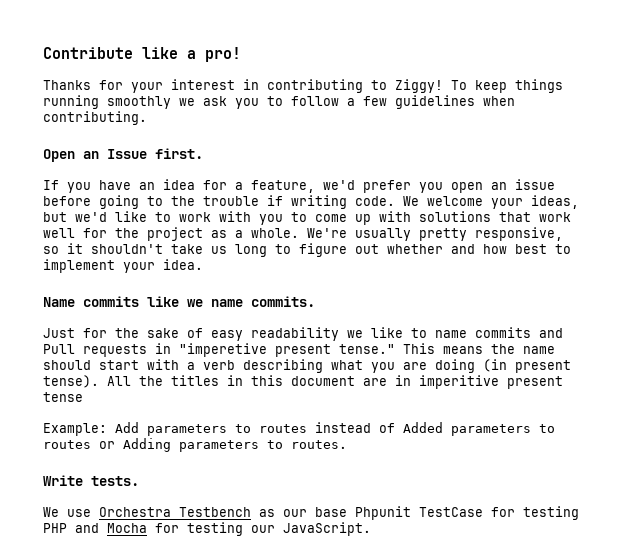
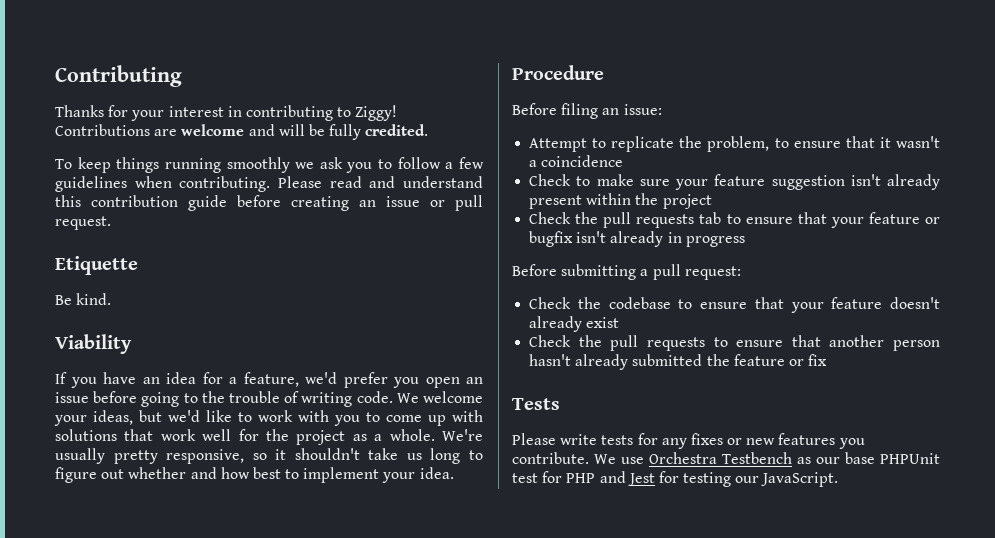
[43,47,241,62] Contribute like a pro! -> [55,65,182,87] Contributing
(443, 86) none -> [55,124,429,140] Contributions are welcome and will be fully credited. //
[43,148,203,162] // Open an Issue first. -> [278,176,484,188] [55,195,483,211] [55,216,111,230] [55,256,138,275] [55,293,112,305] [55,334,132,354] Please read and understand this contribution guide before creating an issue or pull request. // Etiquette // Be kind. // Viability
[267,195,283,206] if -> [284,391,300,403] of
[43,296,315,307] [43,327,563,341] [43,343,555,357] [43,359,571,373] [43,375,563,389] [43,392,83,402] [43,422,555,436] [43,438,347,452] [43,475,139,486] Name commits like we name commits. // Just for the sake of easy readability we like to name commits and Pull requests in "imperetive present tense." This means the name should start with a verb describing what you are doing (in present tense). All the titles in this document are in imperitive present tense // Example: Add parameters to routes instead of Added parameters to routes or Adding parameters to routes. // Write tests. // -> [512,65,604,80] [512,103,662,119] [529,136,940,152] [529,155,624,167] [529,174,940,190] [529,193,712,209] [529,212,940,228] [529,231,745,247] [512,264,741,280] [529,297,940,313] [529,316,620,332] [529,335,940,351] [529,354,828,370] [512,398,560,410] [512,433,865,449] [512,452,589,464] Procedure // Before filing an issue: // Attempt to replicate the problem, to ensure that it wasn't a coincidence // Check to make sure your feature suggestion isn't already present within the project // Check the pull requests tab to ensure that your feature or bugfix isn't already in progress // Before submitting a pull request: // Check the codebase to ensure that your feature doesn't already exist // Check the pull requests to ensure that another person hasn't already submitted the feature or fix // Tests // Please write tests for any fixes or new features you contribute.
[355,506,579,520] Phpunit TestCase for testing -> [880,453,940,464] [512,471,563,483] PHPUnit test for
[107,523,147,533] Mocha -> [627,473,655,486] Jest

